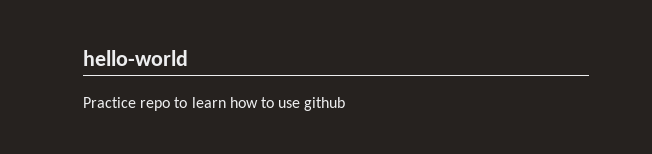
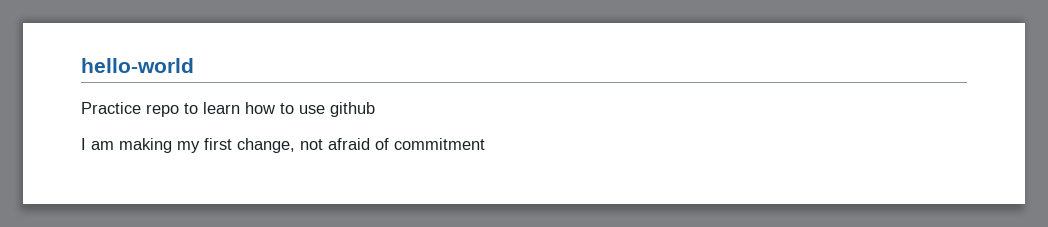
(346, 104) none -> [81,138,485,153] // I am making my first change, not afraid of commitment

